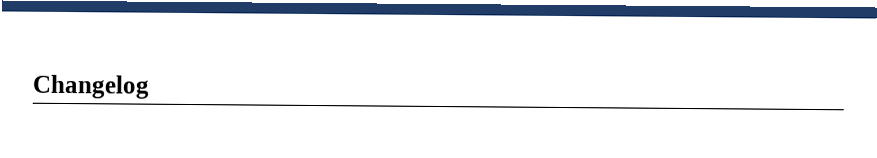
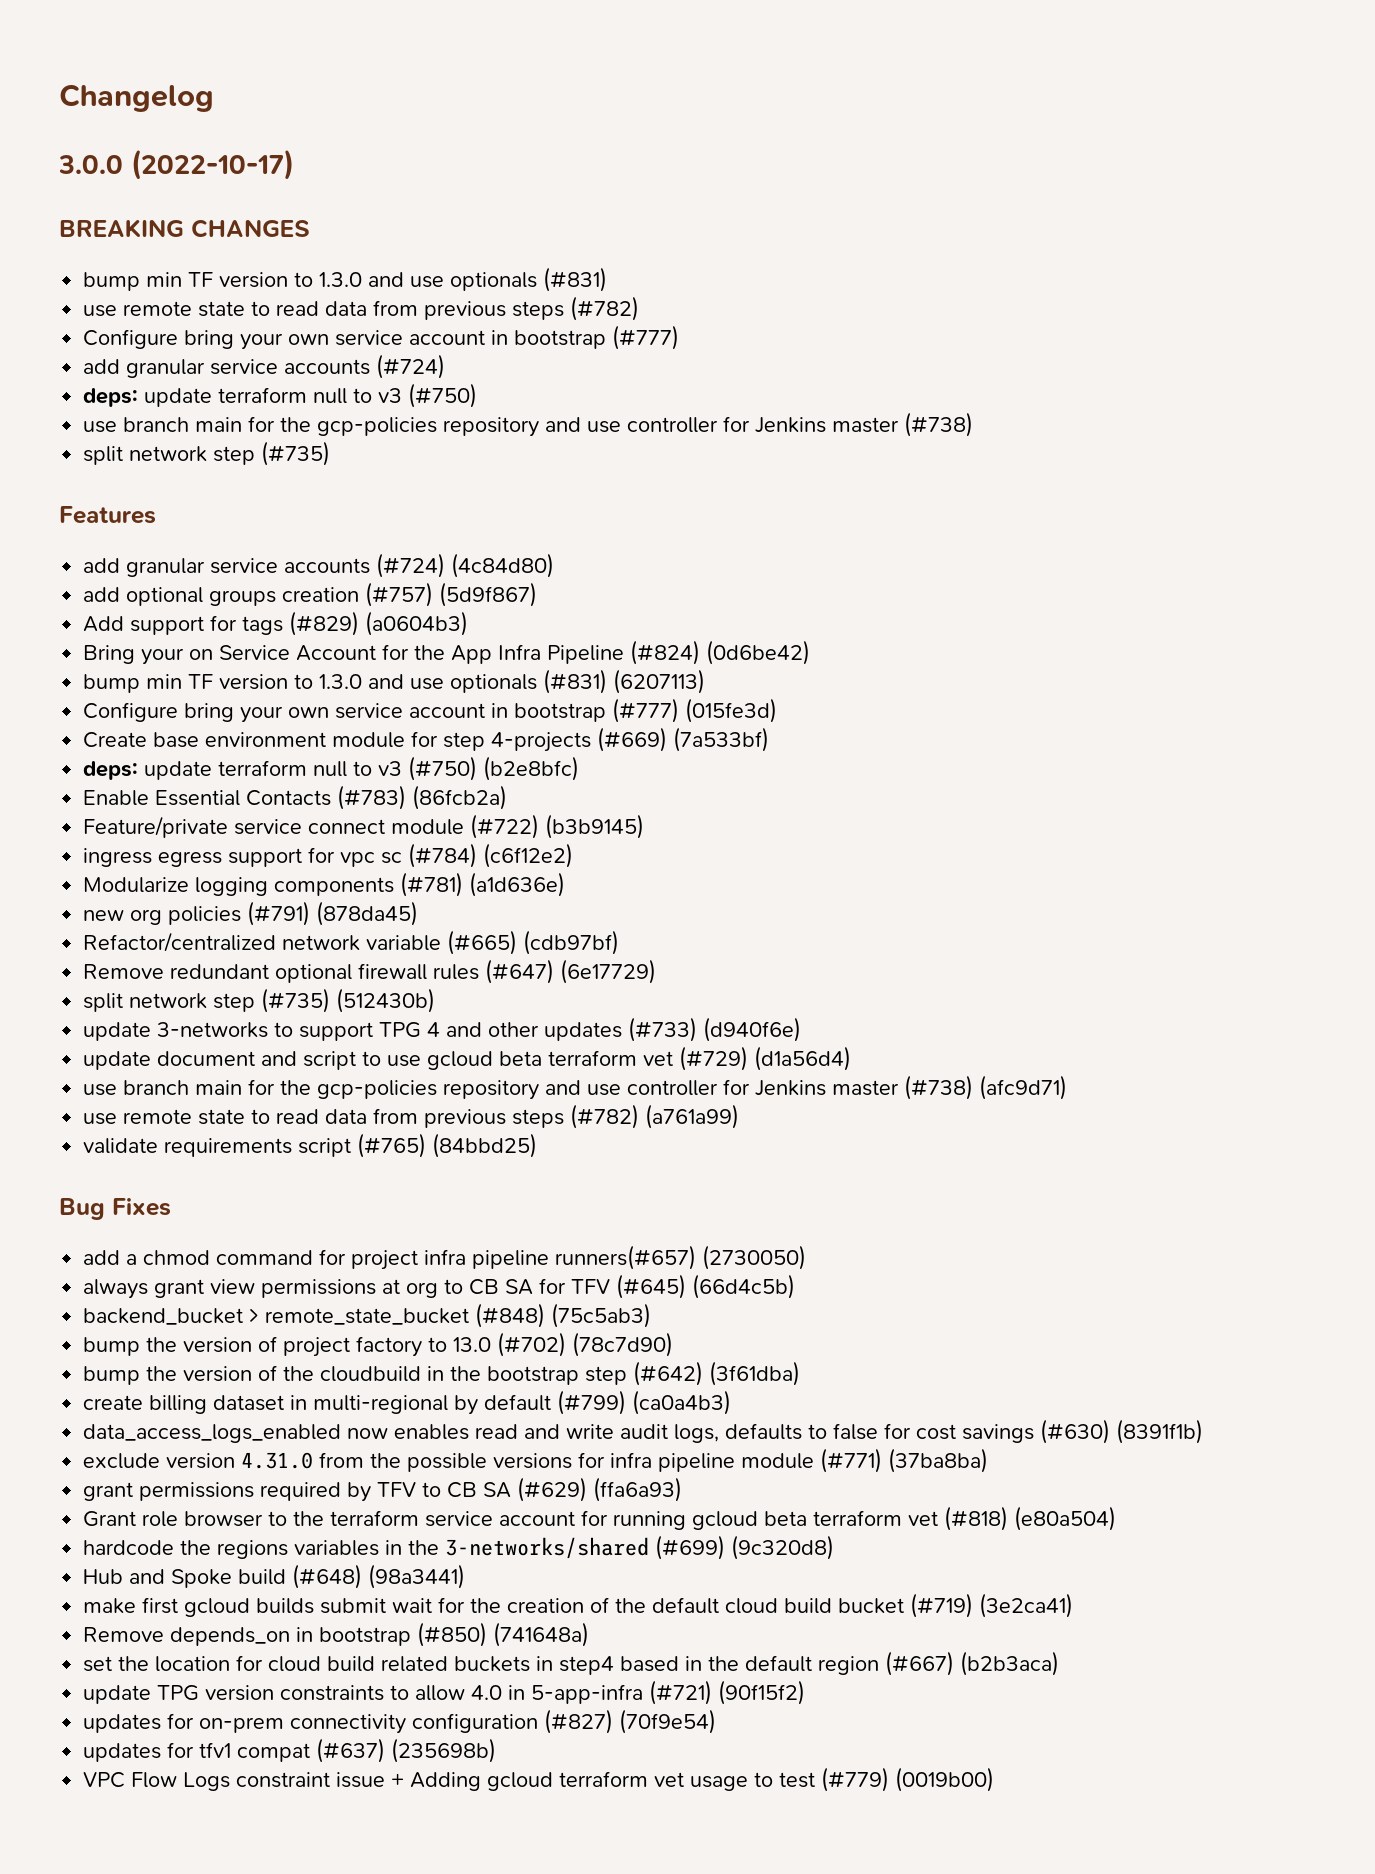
(150, 86) none -> [58,149,294,180] [59,219,310,238] [83,267,608,292] [83,296,640,321] [83,325,680,350] [83,354,446,379] [83,383,478,408] [83,412,974,437] [83,441,331,466] [59,506,156,524] [83,553,555,578] [83,582,538,607] [83,611,469,636] [83,640,811,665] [83,669,706,694] [83,698,778,723] [83,727,770,752] [83,756,580,781] [83,785,508,810] [83,814,645,839] [83,843,574,868] [83,872,566,897] [83,901,419,926] [83,930,620,955] [83,959,657,984] [83,988,436,1013] [83,1017,802,1042] [83,1046,852,1071] [83,1075,1068,1100] [83,1104,740,1129] [83,1133,538,1158] [59,1198,171,1220] [83,1245,807,1270] [83,1274,796,1299] [83,1303,652,1328] [83,1332,674,1357] [83,1361,801,1386] [83,1390,732,1415] [83,1419,1204,1444] [83,1448,989,1473] [83,1477,683,1502] [83,1506,1117,1531] [83,1535,835,1560] [83,1564,466,1589] [83,1593,1074,1618] [83,1622,590,1647] [83,1651,1060,1676] [83,1680,806,1705] [83,1709,717,1734] [83,1738,497,1763] [83,1767,995,1792] // 3.0.0 (2022-10-17) // BREAKING CHANGES // bump min TF version to 1.3.0 and use optionals (#831) // use remote state to read data from previous steps (#782) // Configure bring your own service account in bootstrap (#777) // add granular service accounts (#724) // deps: update terraform null to v3 (#750) // use branch main for the gcp-policies repository and use controller for Jenkins master (#738) // split network step (#735) // Features // add granular service accounts (#724) (4c84d80) // add optional groups creation (#757) (5d9f867) // Add support for tags (#829) (a0604b3) // Bring your on Service Account for the App Infra Pipeline (#824) (0d6be42) // bump min TF version to 1.3.0 and use optionals (#831) (6207113) // Configure bring your own service account in bootstrap (#777) (015fe3d) // Create base environment module for step 4-projects (#669) (7a533bf) // deps: update terraform null to v3 (#750) (b2e8bfc) // Enable Essential Contacts (#783) (86fcb2a) // Feature/private service connect module (#722) (b3b9145) // ingress egress support for vpc sc (#784) (c6f12e2) // Modularize logging components (#781) (a1d636e) // new org policies (#791) (878da45) // Refactor/centralized network variable (#665) (cdb97bf) // Remove redundant optional firewall rules (#647) (6e17729) // split network step (#735) (512430b) // update 3-networks to support TPG 4 and other updates (#733) (d940f6e) // update document and script to use gcloud beta terraform vet (#729) (d1a56d4) // use branch main for the gcp-policies repository and use controller for Jenkins master (#738) (afc9d71) // use remote state to read data from previous steps (#782) (a761a99) // validate requirements script (#765) (84bbd25) // Bug Fixes // add a chmod command for project infra pipeline runners(#657) (2730050) // always grant view permissions at org to CB SA for TFV (#645) (66d4c5b) // backend_bucket > remote_state_bucket (#848) (75c5ab3) // bump the version of project factory to 13.0 (#702) (78c7d90) // bump the version of the cloudbuild in the bootstrap step (#642) (3f61dba) // create billing dataset in multi-regional by default (#799) (ca0a4b3) // data_access_logs_enabled now enables read and write audit logs, defaults to false for cost savings (#630) (8391f1b) // exclude version 4.31.0 from the possible versions for infra pipeline module (#771) (37ba8ba) // grant permissions required by TFV to CB SA (#629) (ffa6a93) // Grant role browser to the terraform service account for running gcloud beta terraform vet (#818) (e80a504) // hardcode the regions variables in the 3-networks/shared (#699) (9c320d8) // Hub and Spoke build (#648) (98a3441) // make first gcloud builds submit wait for the creation of the default cloud build bucket (#719) (3e2ca41) // Remove depends_on in bootstrap (#850) (741648a) // set the location for cloud build related buckets in step4 based in the default region (#667) (b2b3aca) // update TPG version constraints to allow 4.0 in 5-app-infra (#721) (90f15f2) // updates for on-prem connectivity configuration (#827) (70f9e54) // updates for tfv1 compat (#637) (235698b) // VPC Flow Logs constraint issue + Adding gcloud terraform vet usage to test (#779) (0019b00)

